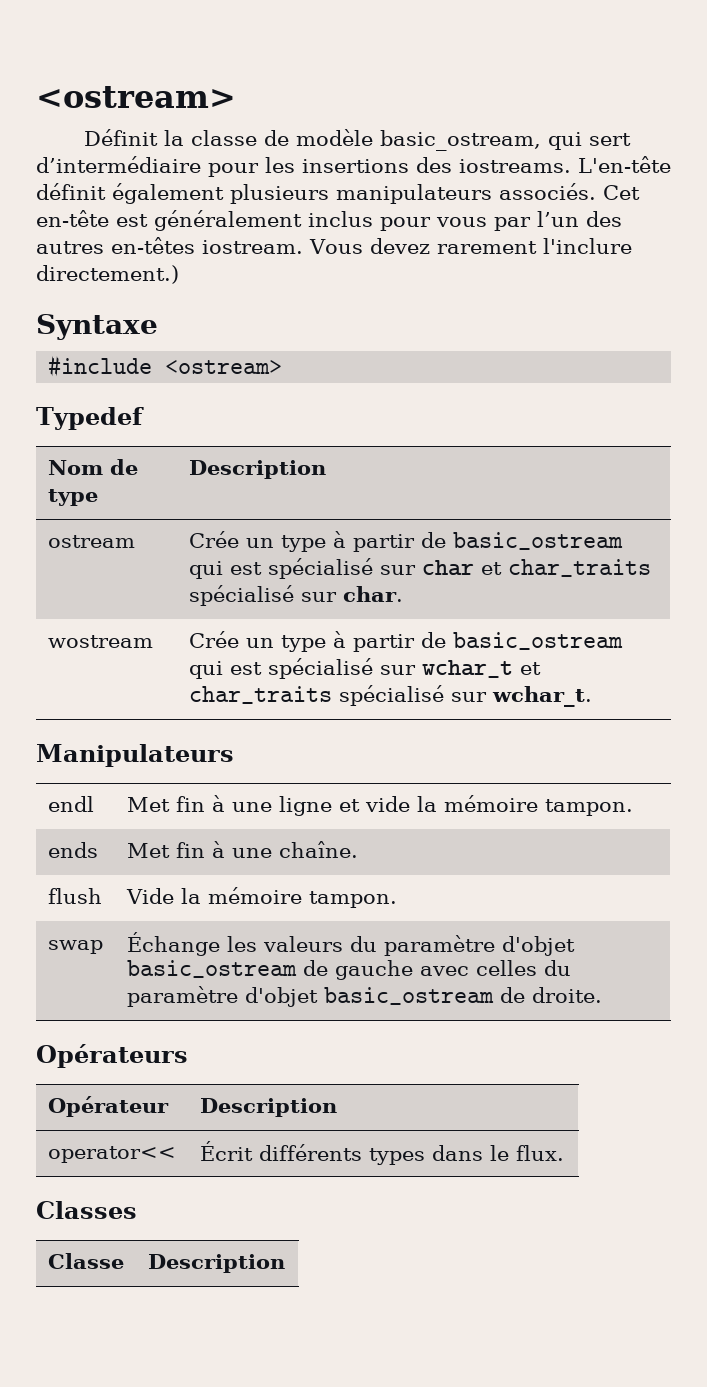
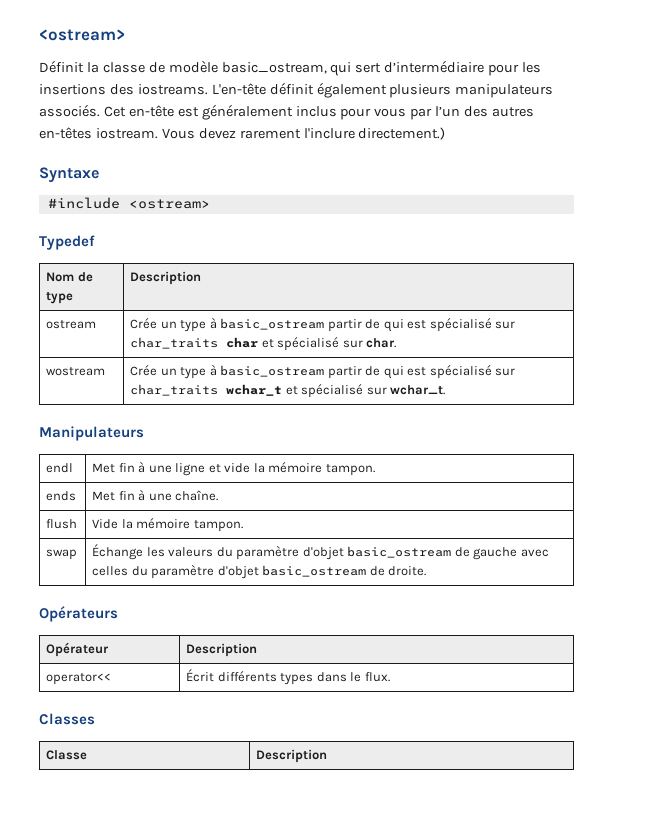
[352,532,623,552] [188,558,416,579] partir de basic_ostream qui est spécialisé sur -> [220,318,516,332] [130,337,219,349] basic_ostream partir de qui est spécialisé sur char_traits
[507,559,651,577] char_traits -> (274, 343) none
[352,632,623,652] [188,658,416,679] partir de basic_ostream qui est spécialisé sur -> [220,365,516,379] [130,384,219,396] basic_ostream partir de qui est spécialisé sur char_traits
[188,686,332,704] char_traits -> (298, 390) none

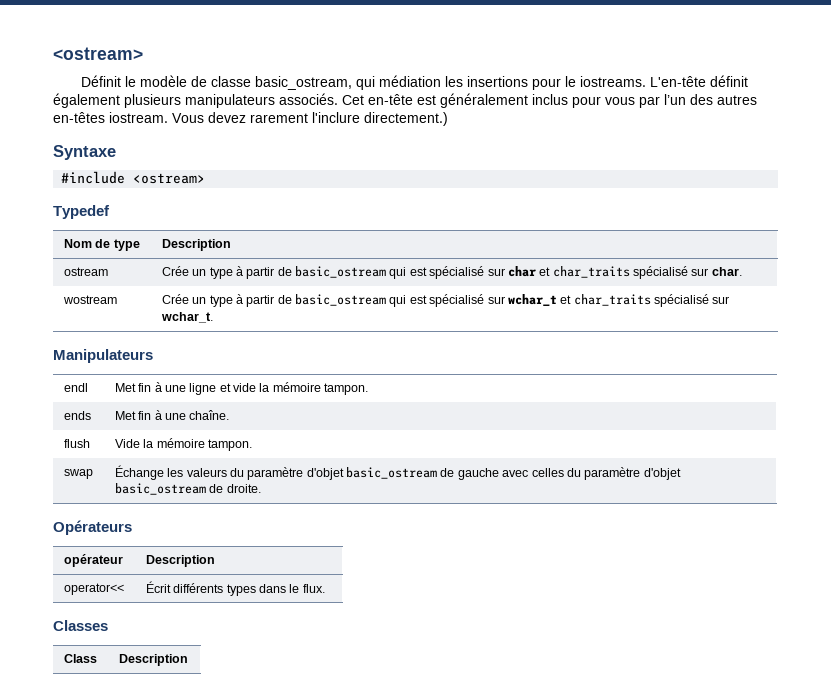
[86,60,542,76] [39,84,134,95] la classe de modèle basic_ostream, qui sert d’intermédiaire pour les insertions des -> [125,75,577,90] le modèle de classe basic_ostream, qui médiation les insertions pour le
[220,318,516,332] [130,337,219,349] basic_ostream partir de qui est spécialisé sur char_traits -> [246,266,505,279] partir de basic_ostream qui est spécialisé sur
(274, 343) none -> [552,266,630,278] char_traits
[220,365,516,379] [130,384,219,396] basic_ostream partir de qui est spécialisé sur char_traits -> [246,294,505,307] partir de basic_ostream qui est spécialisé sur
(298, 390) none -> [573,294,651,306] char_traits
[46,642,110,657] Opérateur -> [63,554,123,567] opérateur
[46,750,88,760] Classe -> [63,654,97,663] Class

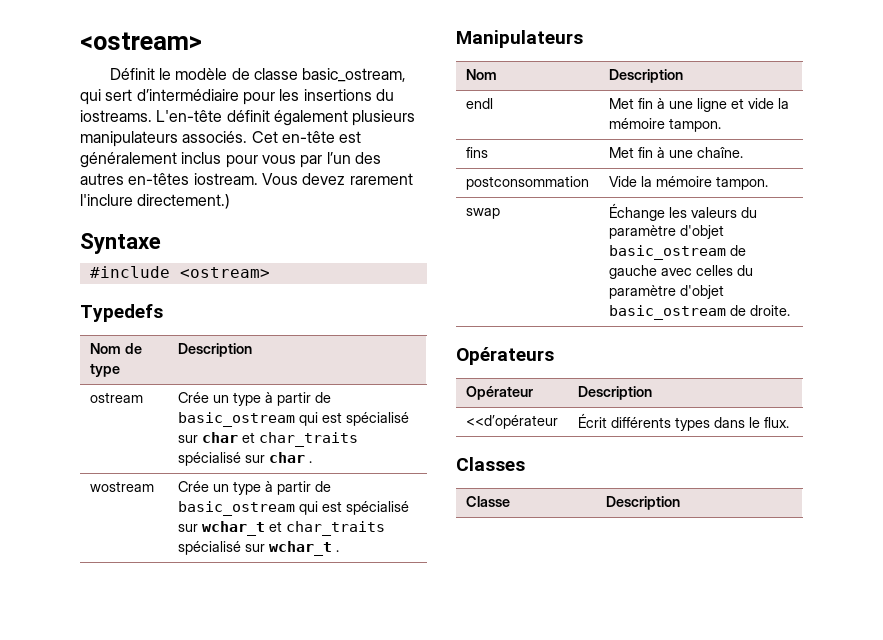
[379,75,577,90] médiation les insertions pour le -> [105,89,394,105] sert d’intermédiaire pour les insertions du
[53,205,110,219] Typedef -> [80,304,163,322] Typedefs
[711,267,742,276] char. -> [268,452,312,463] char .
[160,312,213,323] wchar_t. -> [268,541,339,556] wchar_t .
(153, 356) none -> [465,69,497,80] [608,69,683,83] // Nom | Description
[63,411,91,420] ends -> [465,147,488,158] fins
[63,439,90,448] flush -> [465,176,589,190] postconsommation
[63,554,123,567] [145,555,215,567] [63,583,124,595] opérateur | Description // operator<< -> [465,386,533,400] [577,386,652,400] [465,415,558,429] Opérateur | Description // <<d’opérateur
[63,654,97,663] Class -> [465,496,510,507] Classe

